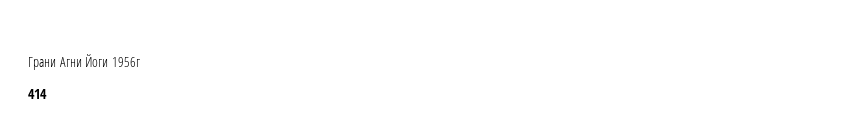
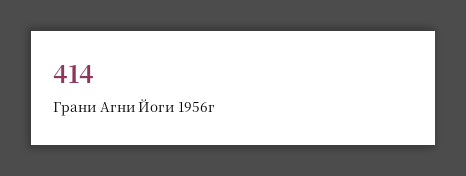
(28, 63) none -> [53,65,94,83] 414 //
[28,89,47,99] // 414 -> (215, 107) none

